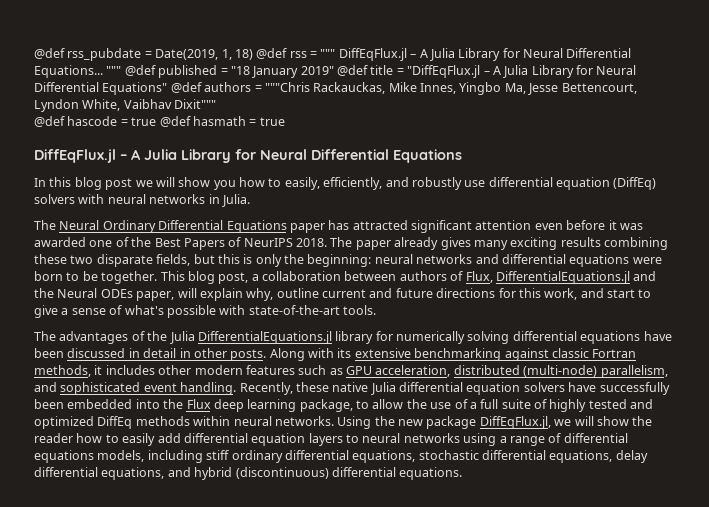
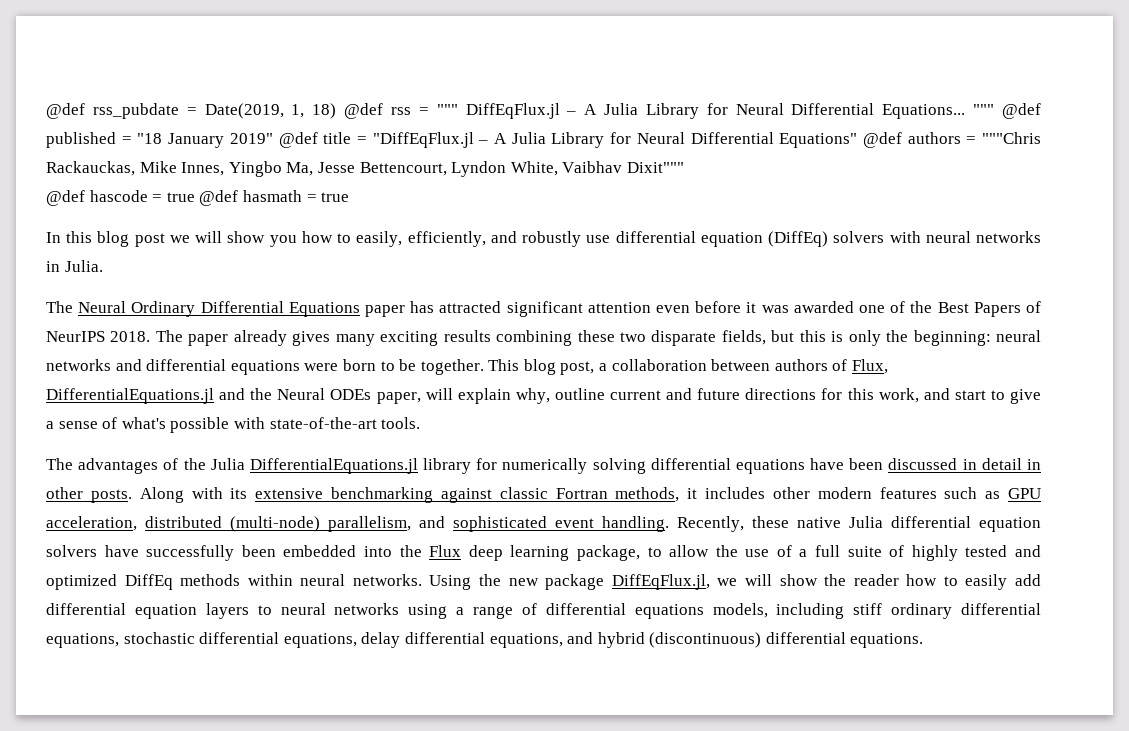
[34,149,462,163] // DiffEqFlux.jl – A Julia Library for Neural Differential Equations -> (350, 197) none

